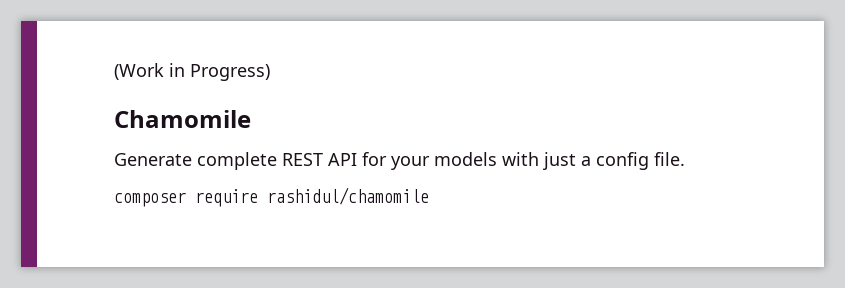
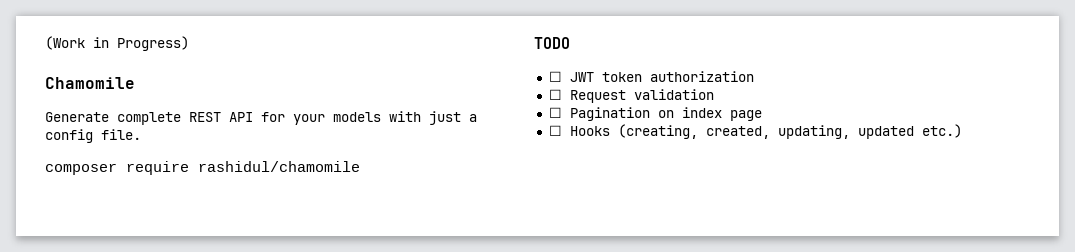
(429, 196) none -> [534,37,570,49] [548,71,754,82] [548,89,714,103] [548,107,762,121] [548,124,962,139] // TODO // ☐ JWT token authorization // ☐ Request validation // ☐ Pagination on index page // ☐ Hooks (creating, created, updating, updated etc.)

